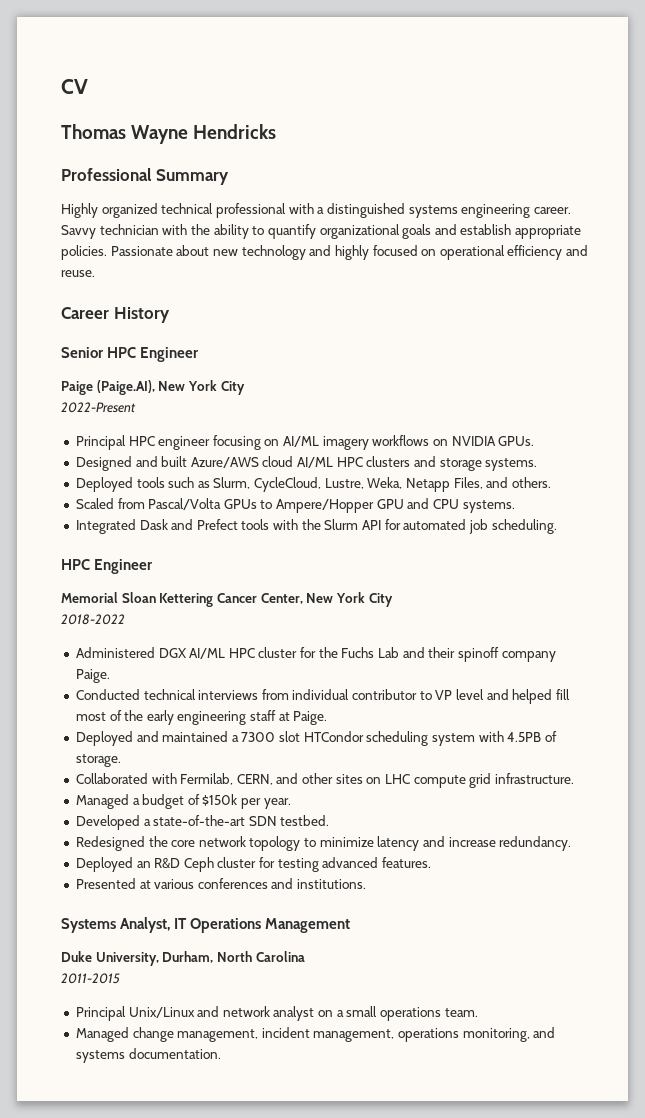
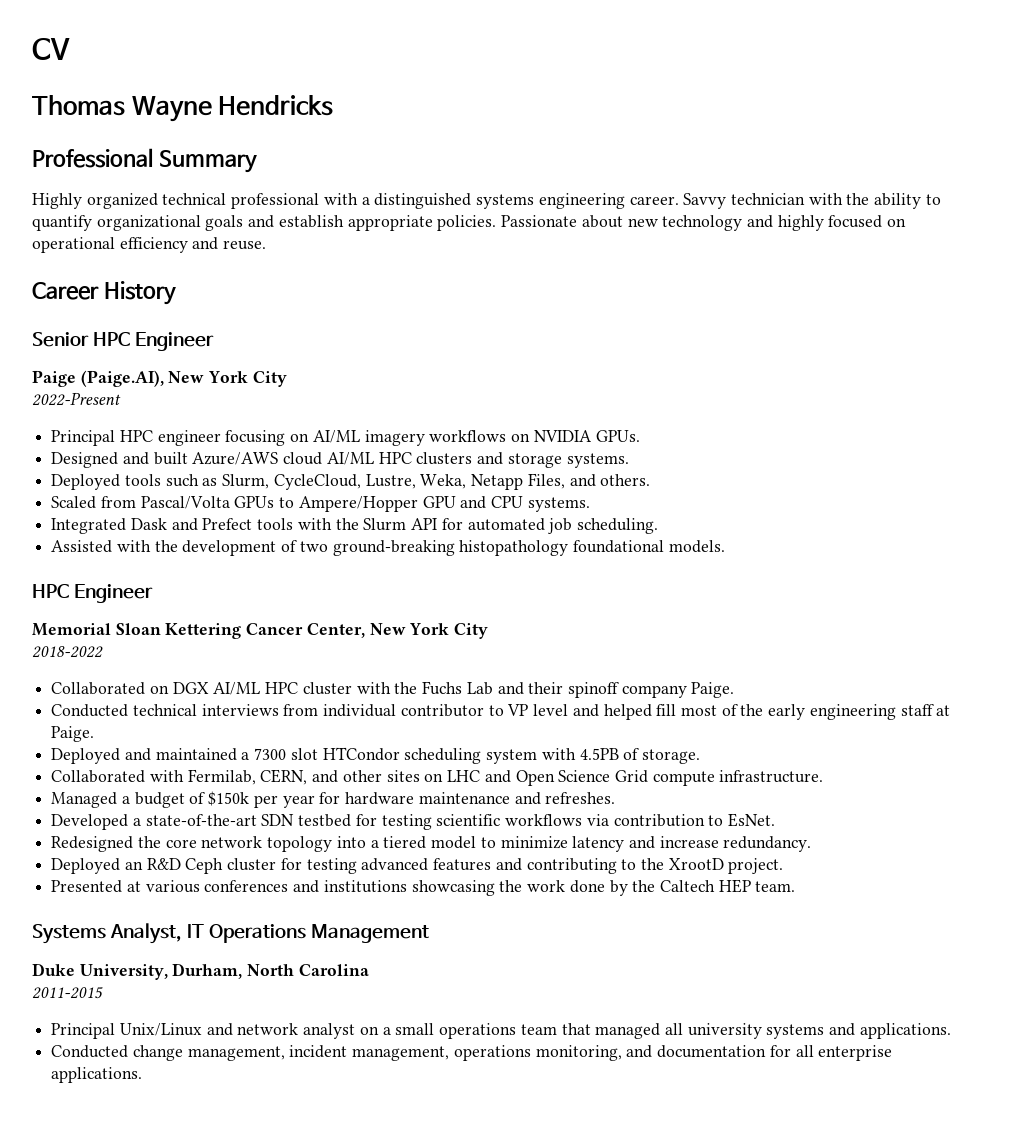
(557, 526) none -> [51,540,725,556] // Assisted with the development of two ground-breaking histopathology foundational models.
[75,647,155,658] Administered -> [51,682,169,695] Collaborated on
[300,647,317,658] for -> [356,682,391,694] with
[413,773,492,788] compute grid -> [484,770,715,786] and Open Science Grid compute
[263,798,291,809] [75,815,330,830] year. // Developed a state-of-the-art SDN testbed. -> [282,792,616,808] [51,813,775,830] year for hardware maintenance and refreshes. // Developed a state-of-the-art SDN testbed for testing scientific workflows via contribution to EsNet.
(301, 843) none -> [336,836,477,849] into a tiered model
[382,857,432,868] features. -> [433,858,784,874] features and contributing to the XrootD project.
[297,879,367,889] institutions. -> [323,879,796,896] institutions showcasing the work done by the Caltech HEP team.
[444,1008,478,1017] [75,1027,129,1042] team. // Managed -> [520,1023,951,1039] [51,1045,129,1058] team that managed all university systems and applications. // Conducted
[75,1048,221,1063] systems documentation. -> [657,1045,893,1061] [51,1067,143,1083] documentation for all enterprise applications.

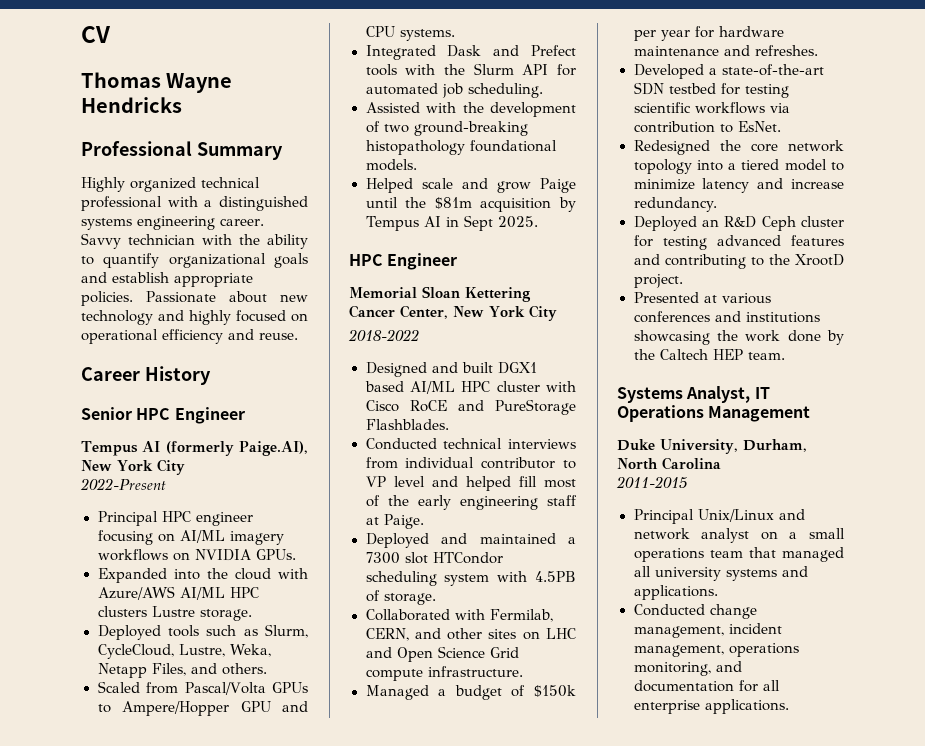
[32,370,164,387] Paige (Paige.AI), -> [81,441,308,456] Tempus AI (formerly Paige.AI),
[51,452,629,468] Designed and built Azure/AWS cloud AI/ML HPC clusters and storage systems. -> [97,568,308,583] [97,586,260,600] [97,606,252,621] Expanded into the cloud with Azure/AWS AI/ML HPC clusters Lustre storage.
(725, 546) none -> [365,178,576,193] [365,197,576,212] [365,215,539,231] // Helped scale and grow Paige until the $81m acquisition by Tempus AI in Sept 2025.
[51,681,735,698] Collaborated on DGX AI/ML HPC cluster with the Fuchs Lab and their spinoff company Paige. -> [365,362,537,377] [364,381,576,394] [365,399,576,415] [365,419,449,430] Designed and built DGX1 based AI/ML HPC cluster with Cisco RoCE and PureStorage Flashblades.

